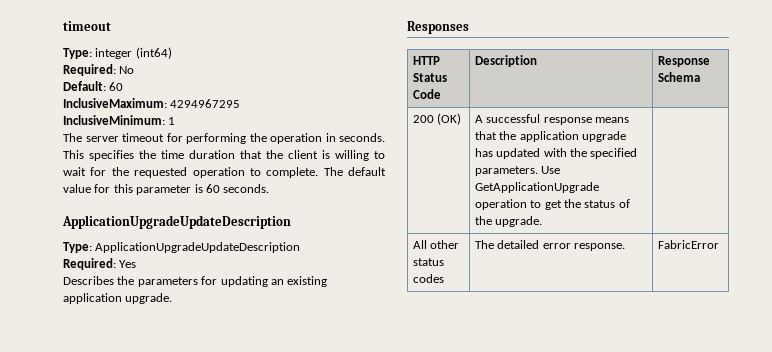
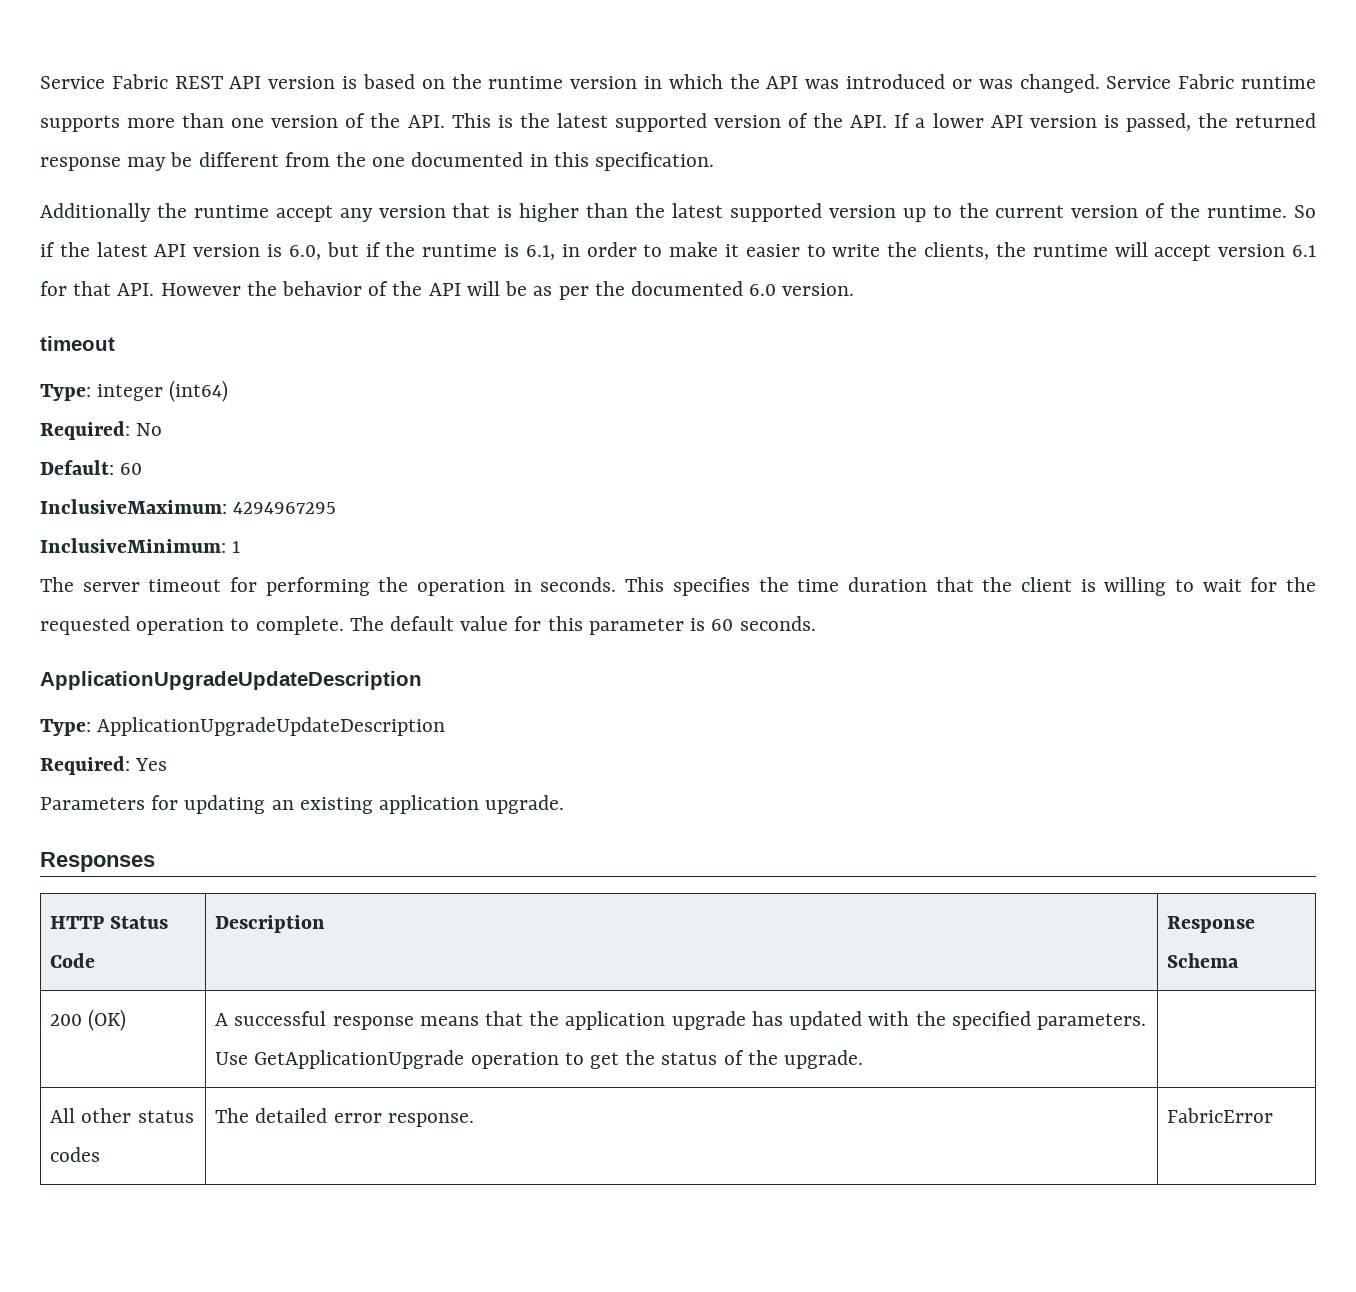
(63, 26) none -> [40,74,1317,93] [40,113,1316,132] [40,152,715,171] [40,203,1316,222] [40,242,1316,261] [40,281,855,300] Service Fabric REST API version is based on the runtime version in which the API was introduced or was changed. Service Fabric runtime supports more than one version of the API. This is the latest supported version of the API. If a lower API version is passed, the returned response may be different from the one documented in this specification. // Additionally the runtime accept any version that is higher than the latest supported version up to the current version of the runtime. So if the latest API version is 6.0, but if the runtime is 6.1, in order to make it easier to write the clients, the runtime will accept version 6.1 for that API. However the behavior of the API will be as per the documented 6.0 version. //
[63,276,198,287] Describes the parameters -> [40,797,145,810] Parameters

